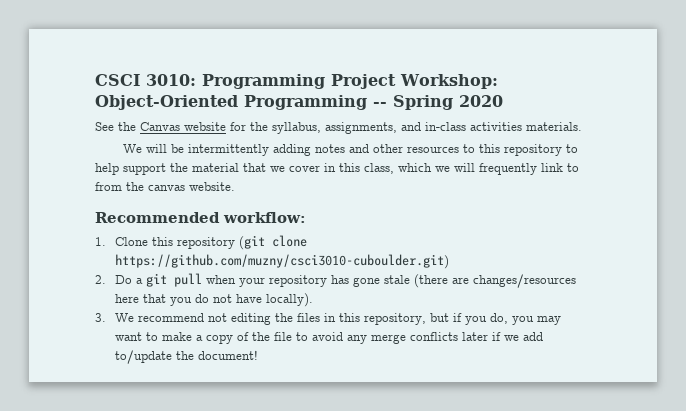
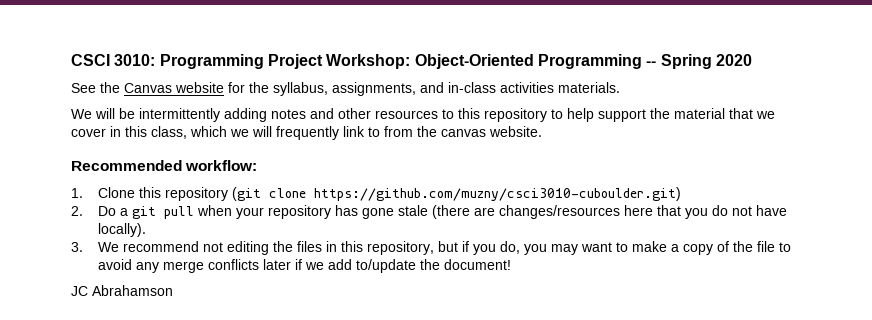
(258, 355) none -> [71,285,173,296] // JC Abrahamson

